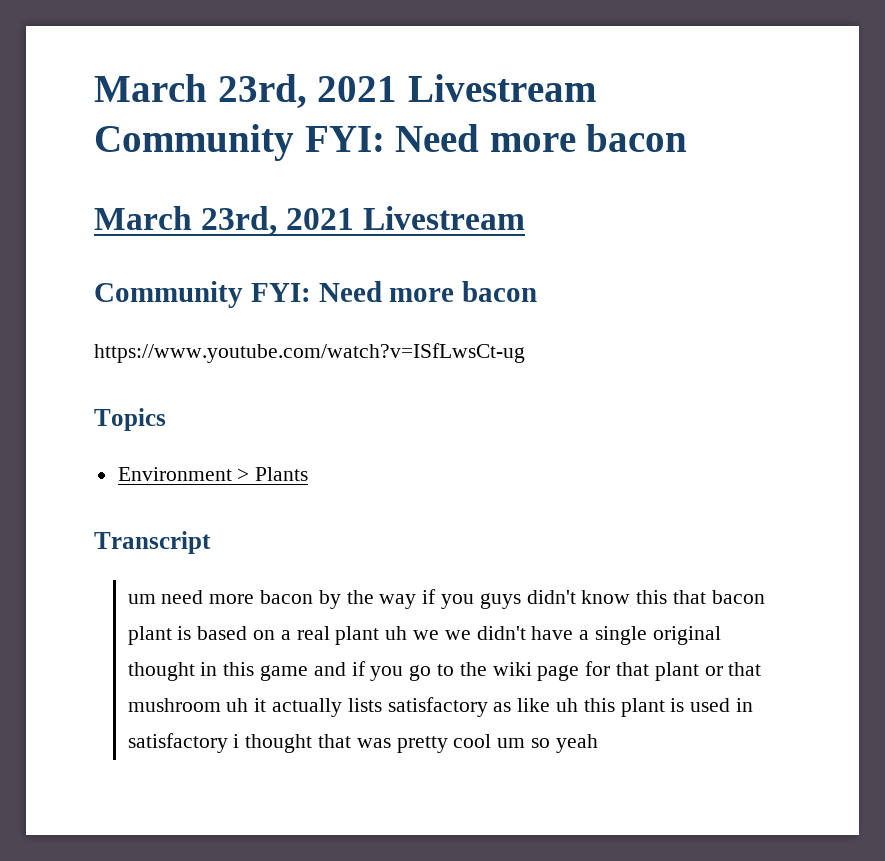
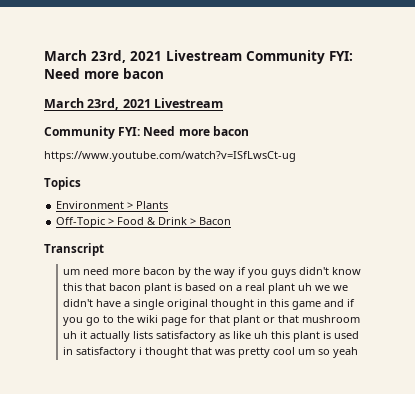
(309, 474) none -> [56,217,232,228] // Off-Topic > Food & Drink > Bacon

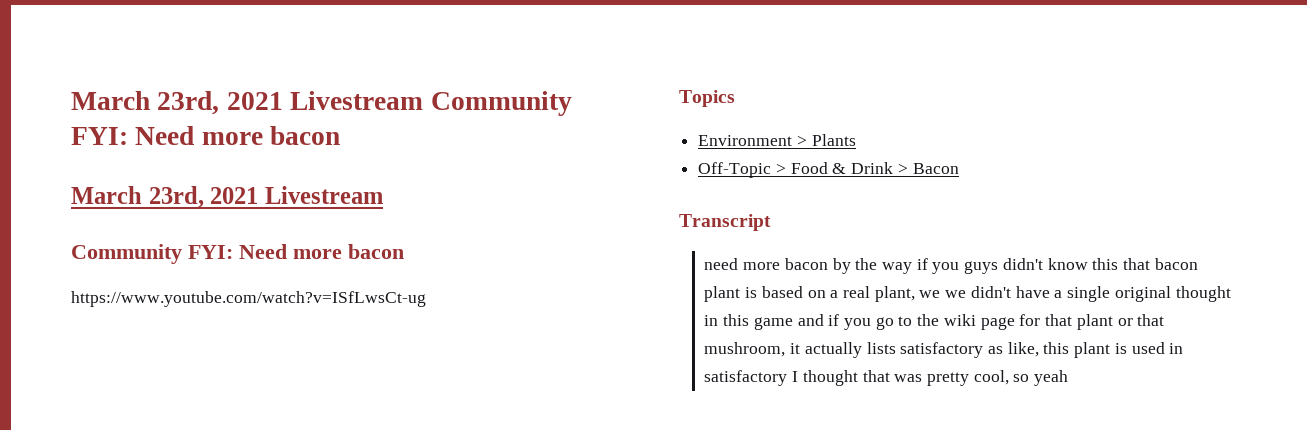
[63,269,81,275] um -> (771, 222) none
[268,283,313,294] plant uh -> [874,286,915,302] plant,
[302,315,361,323] [63,331,78,339] mushroom uh -> [704,342,786,357] mushroom,
[233,331,269,339] like uh -> [1007,342,1039,357] like,
[139,347,143,355] i -> [792,371,799,382] I
[273,347,316,355] cool um -> [973,370,1009,385] cool,

